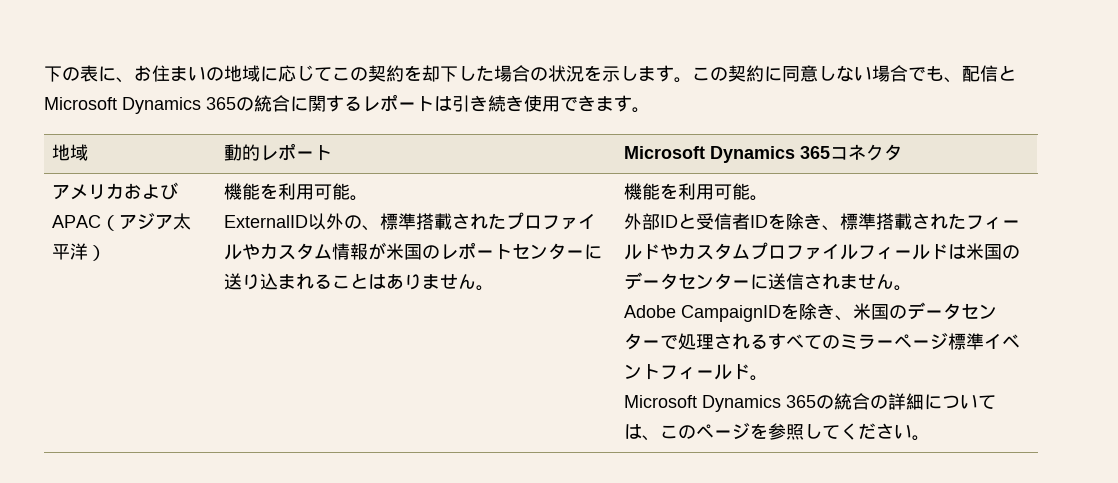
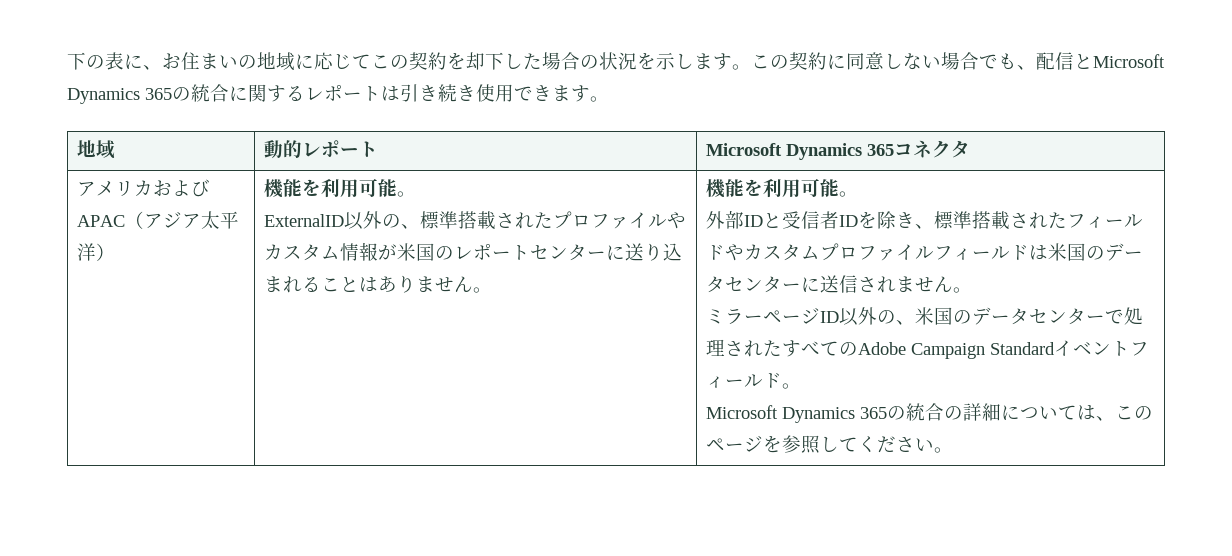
[624,303,836,322] Adobe CampaignIDを除き -> [706,307,897,326] ミラーページID以外の
[750,334,769,349] る -> [763,340,783,357] た
[840,333,985,350] ミラーページ標準 -> [858,342,1056,359] Adobe Campaign Standard

